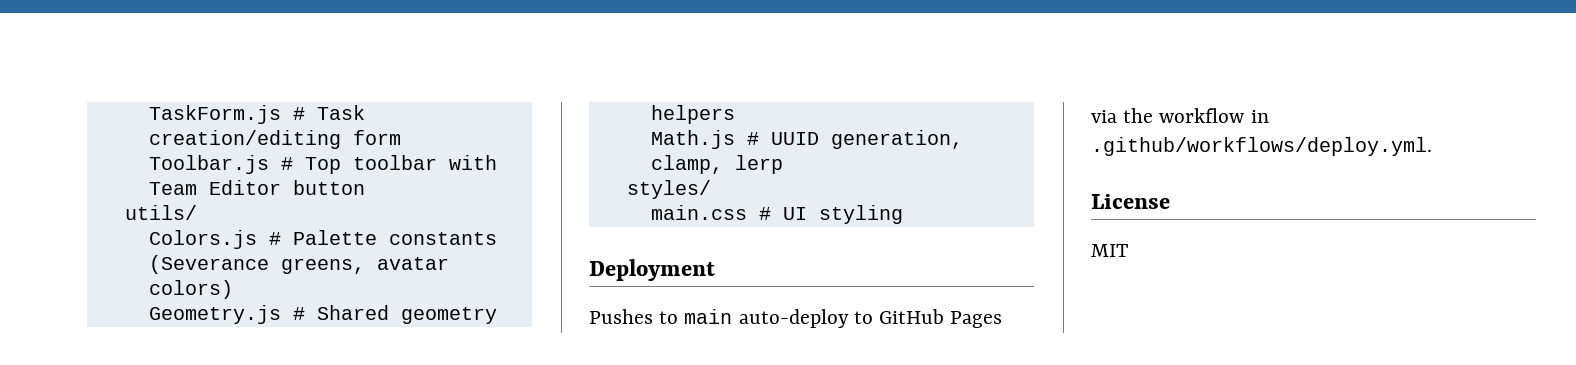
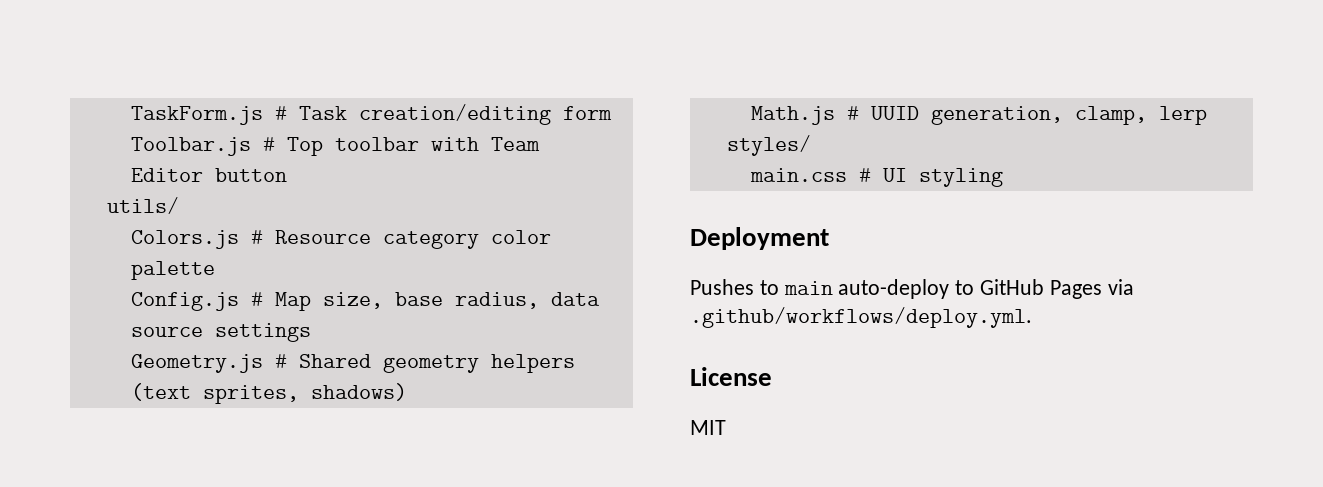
[292,230,497,245] [148,255,449,274] [148,280,233,299] Palette constants (Severance greens, avatar colors) -> [274,230,551,249] [130,261,215,280] [130,292,600,311] [130,323,311,342] Resource category color palette // Config.js # Map size, base radius, data source settings
(735, 114) none -> [130,383,407,404] (text sprites, shadows)
[1123,108,1269,123] the workflow in -> (1134, 287) none

